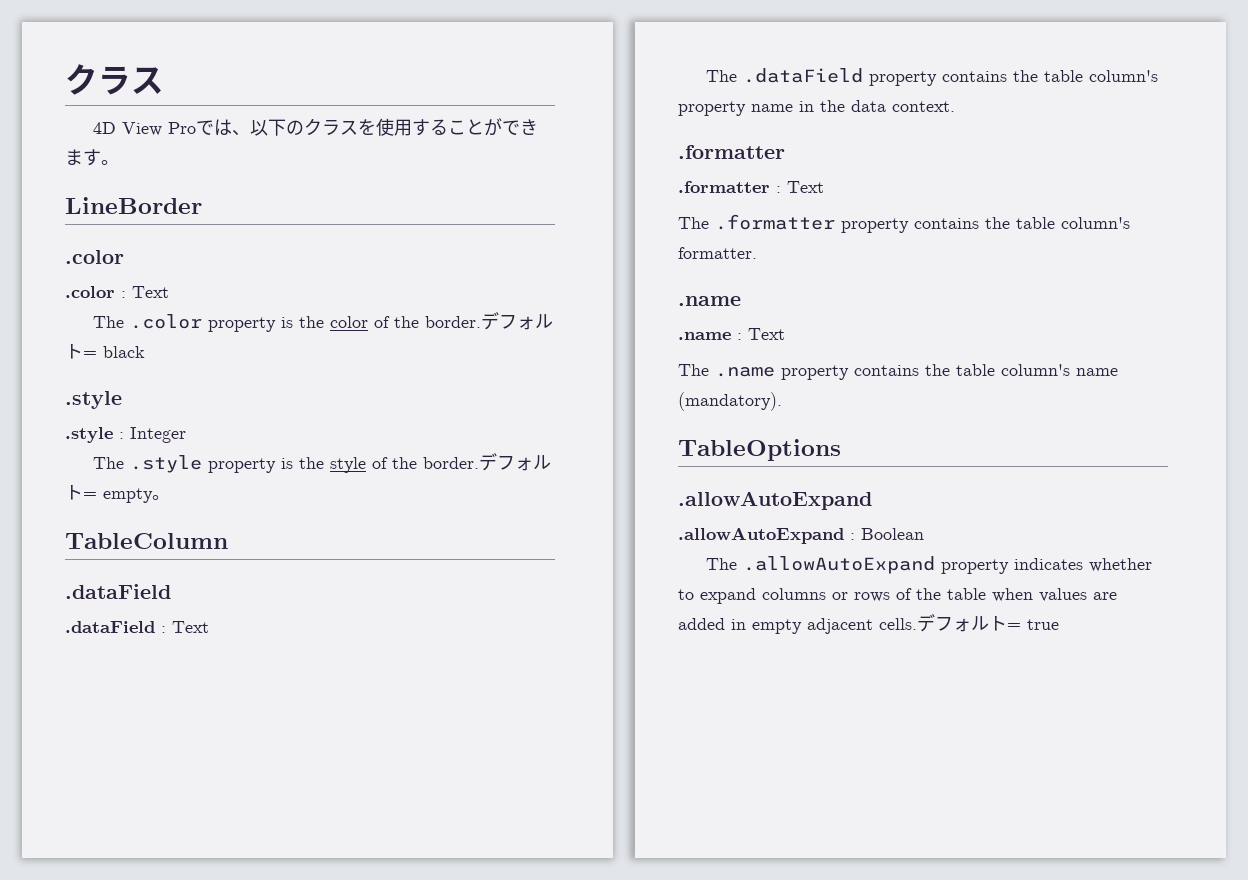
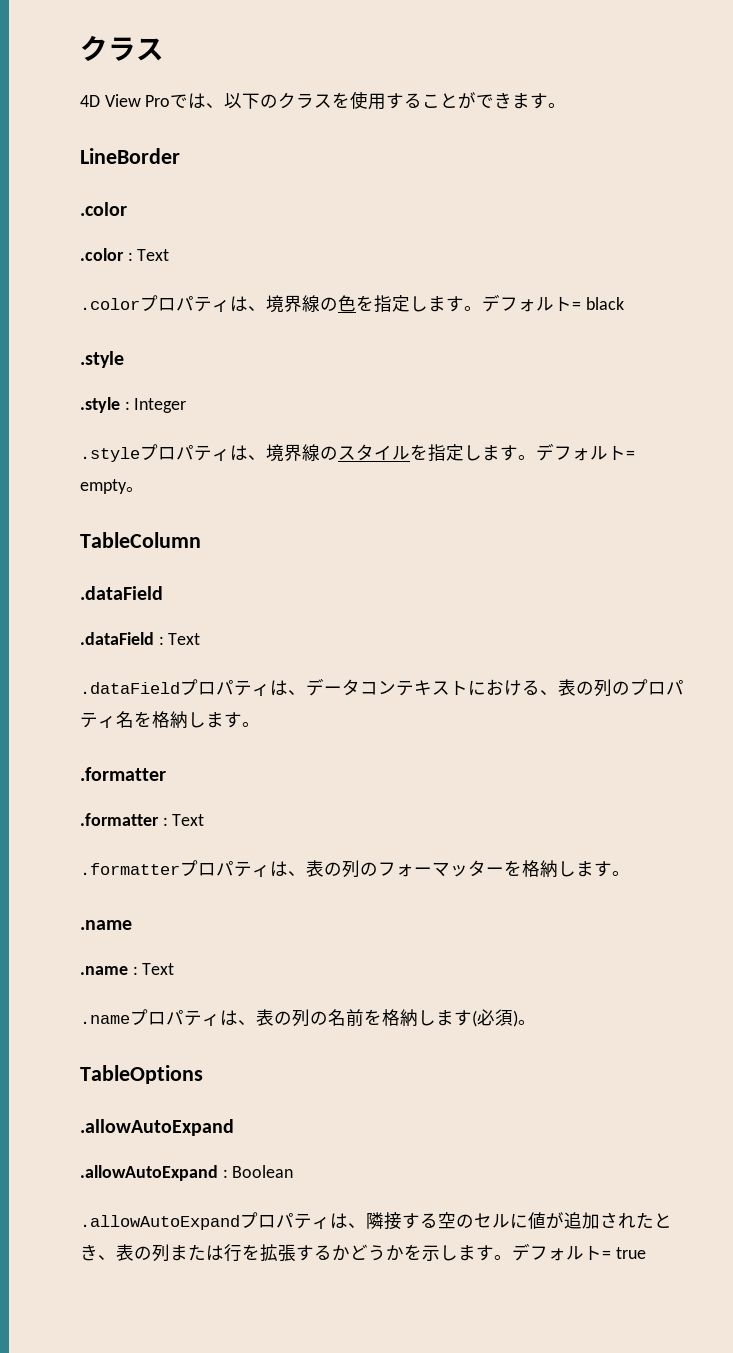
[93,314,482,332] The .color property is the color of the border. -> [80,295,482,313] .colorプロパティは、境界線の色を指定します。
[93,455,480,473] The .style property is the style of the border. -> [80,444,536,462] .styleプロパティは、境界線のスタイルを指定します。
[706,68,1159,86] [678,100,955,116] [678,145,785,159] [678,181,824,193] [678,214,1130,233] [678,247,757,259] [678,296,741,306] [678,328,785,340] [678,364,1118,380] [678,392,782,411] The .dataField property contains the table column's property name in the data context. // .formatter // .formatter : Text // The .formatter property contains the table column's formatter. // .name // .name : Text // The .name property contains the table column's name (mandatory). -> [80,678,684,697] [80,711,260,729] [80,767,166,781] [80,813,205,826] [80,860,630,878] [80,920,132,930] [80,963,175,975] [80,1009,536,1027] .dataFieldプロパティは、データコンテキストにおける、表の列のプロパティ名を格納します。 // .formatter // .formatter : Text // .formatterプロパティは、表の列のフォーマッターを格納します。 // .name // .name : Text // .nameプロパティは、表の列の名前を格納します(必須)。
[706,556,1153,574] [678,588,1117,604] [678,618,917,634] The .allowAutoExpand property indicates whether to expand columns or rows of the table when values are added in empty adjacent cells. -> [80,1212,672,1230] [80,1244,512,1262] .allowAutoExpandプロパティは、隣接する空のセルに値が追加されたとき、表の列または行を拡張するかどうかを示します。

